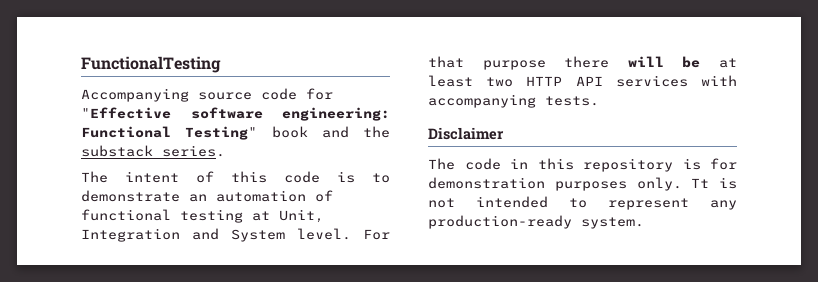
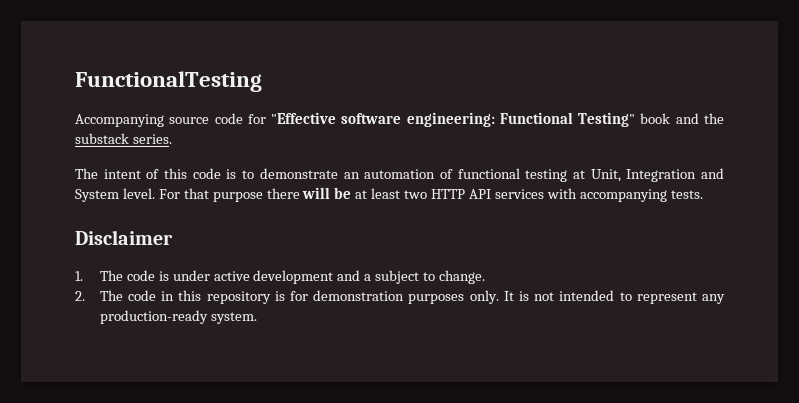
(504, 133) none -> [75,270,486,284] [75,291,85,301] 1. The code is under active development and a subject to change. // 2.
[691,178,710,188] Tt -> [503,291,514,301] It

